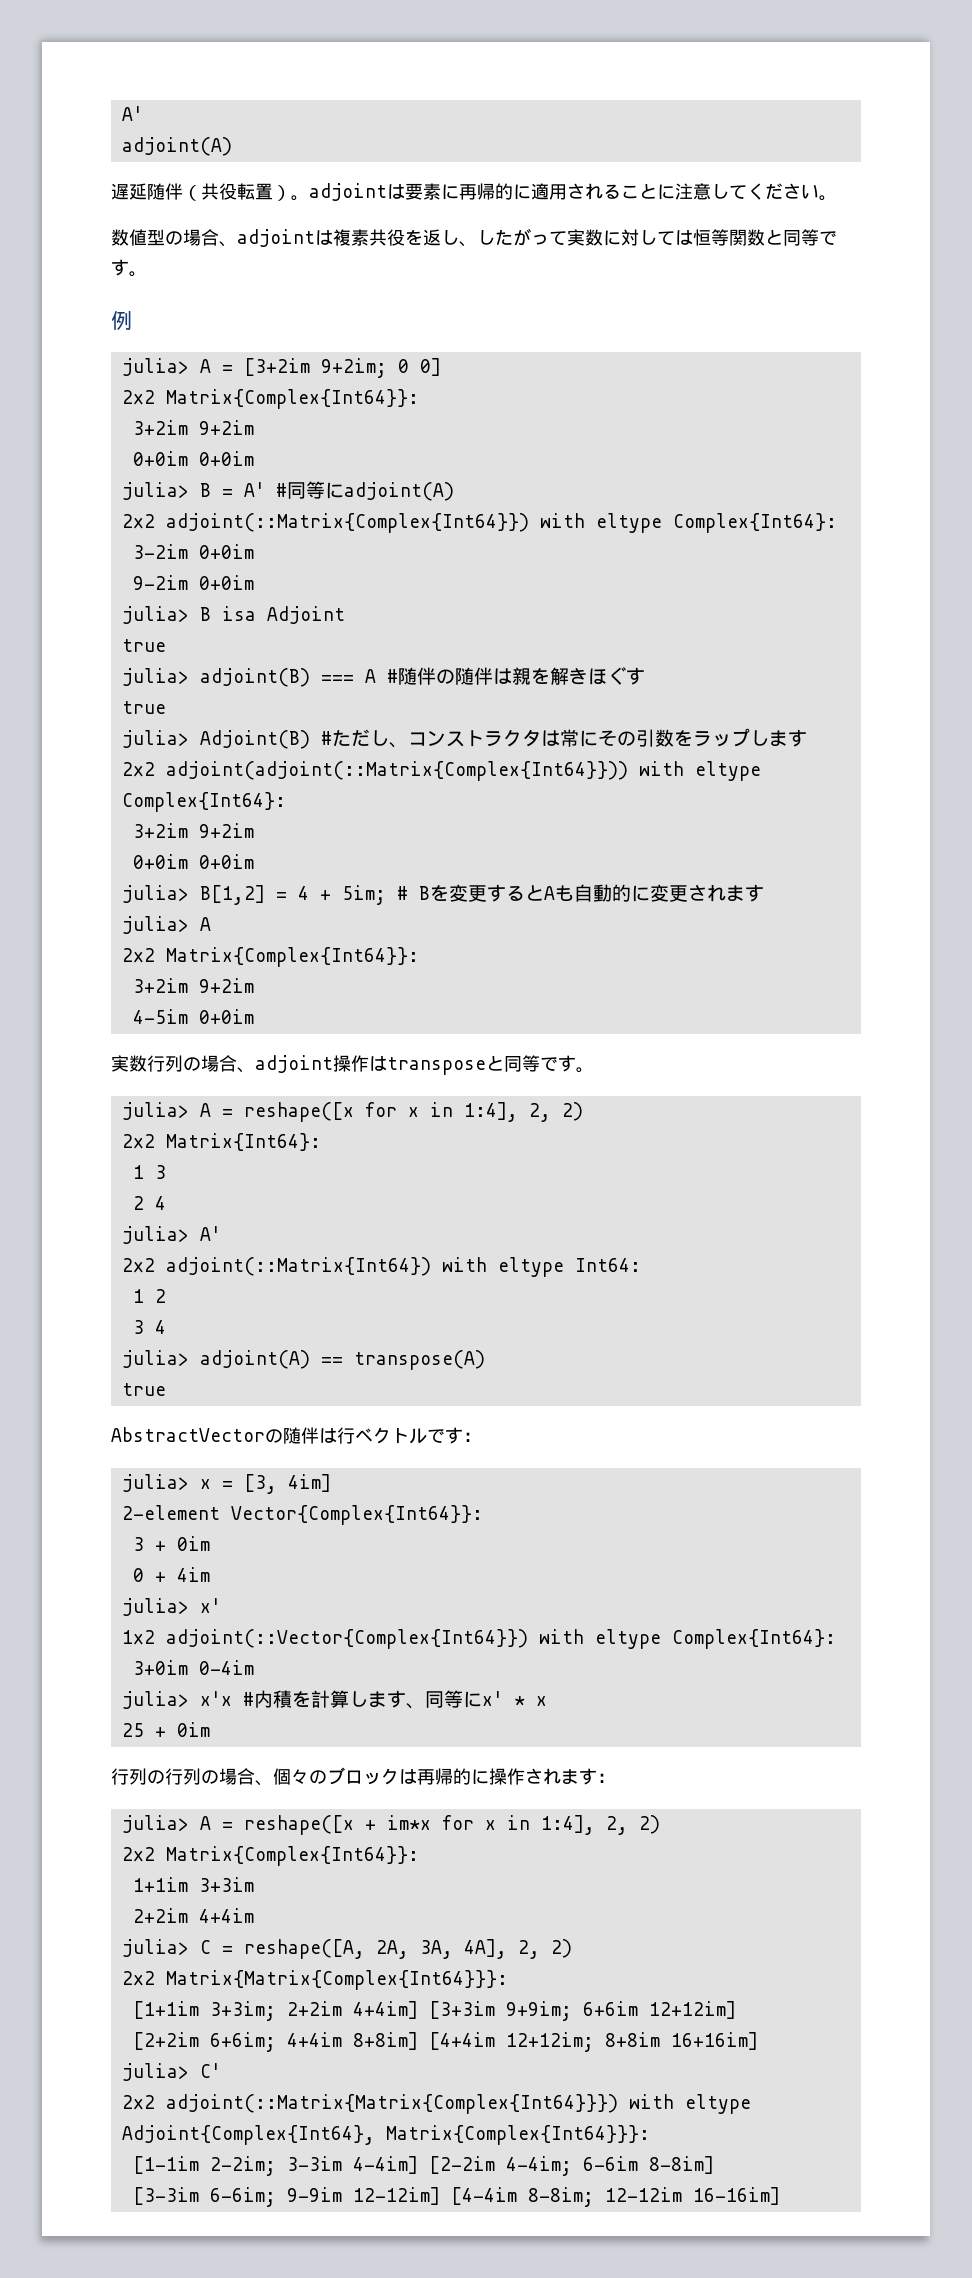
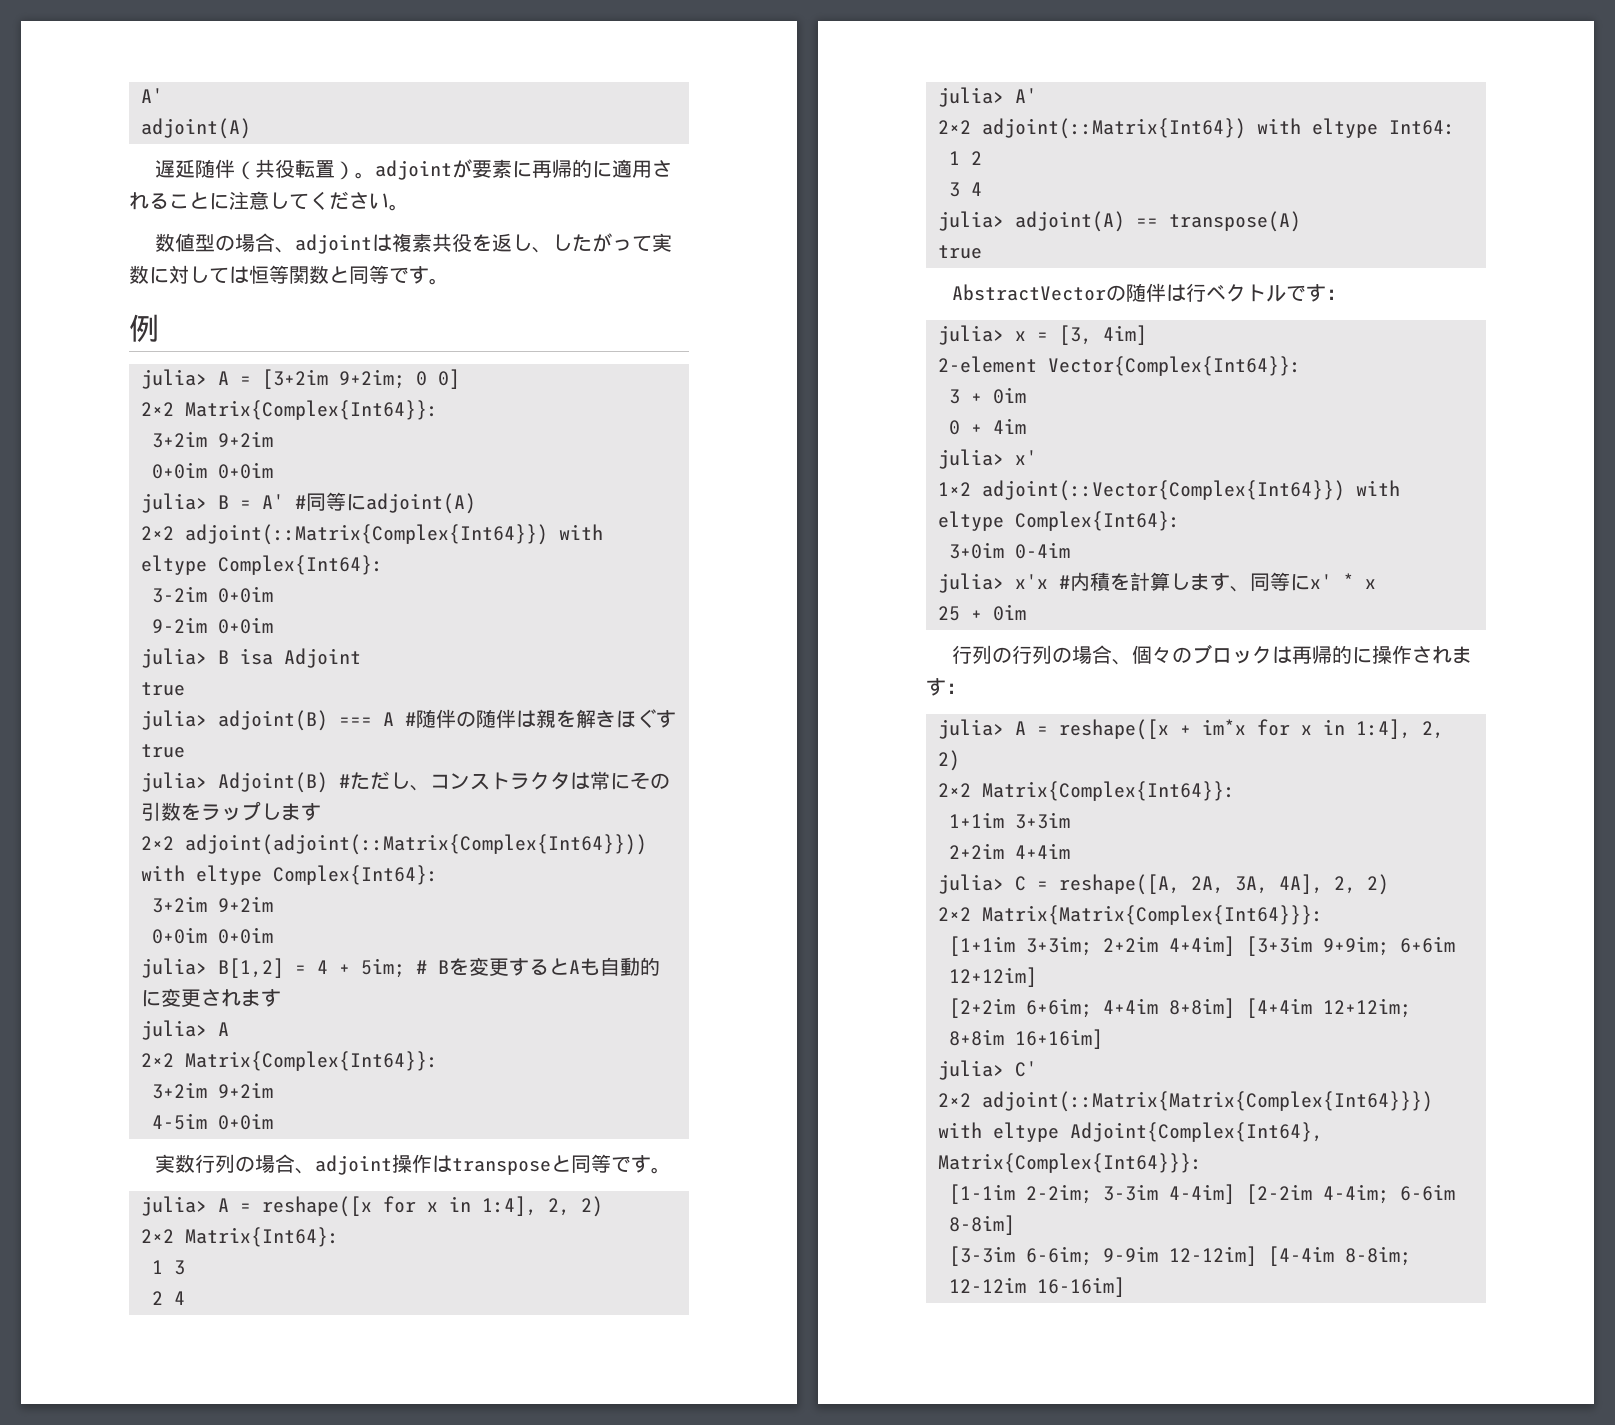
[387,184,405,199] は -> [452,159,473,178] が

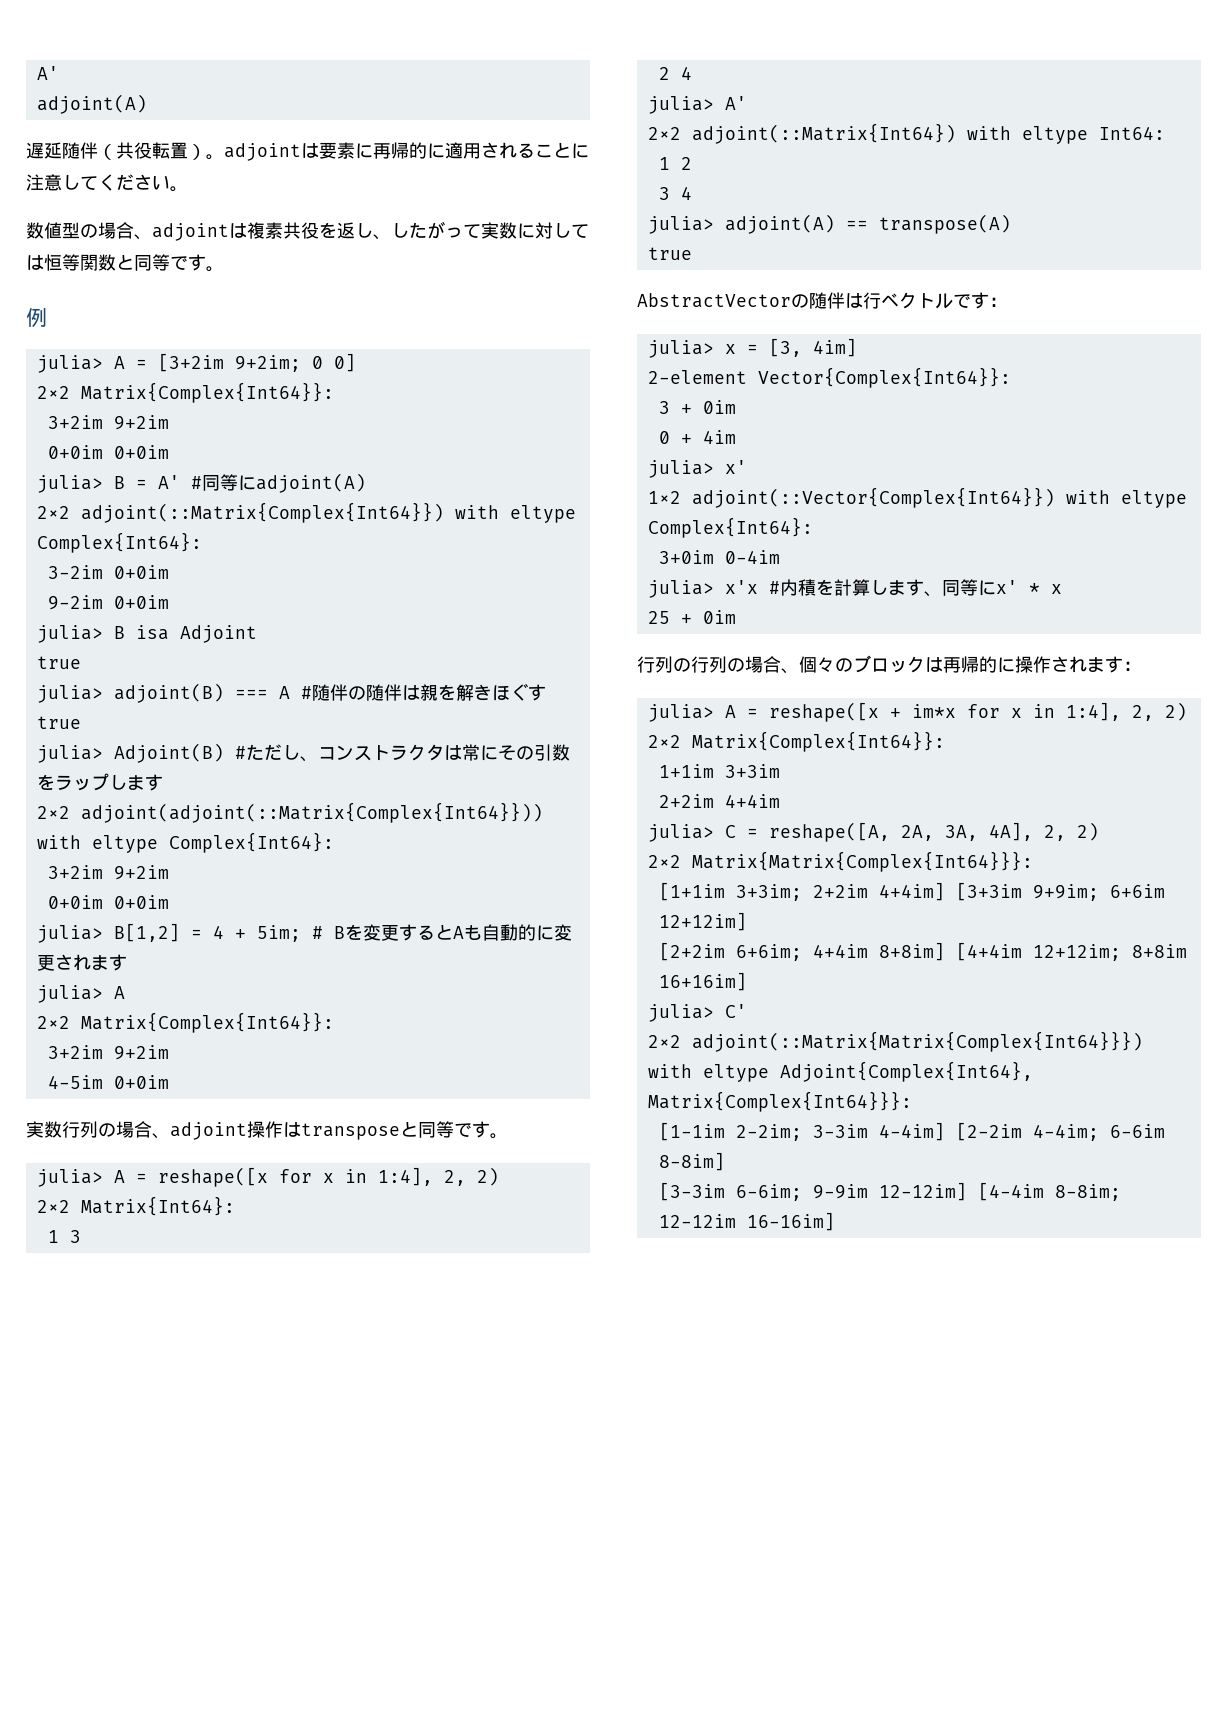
[452,159,473,178] が -> [301,143,319,158] は

